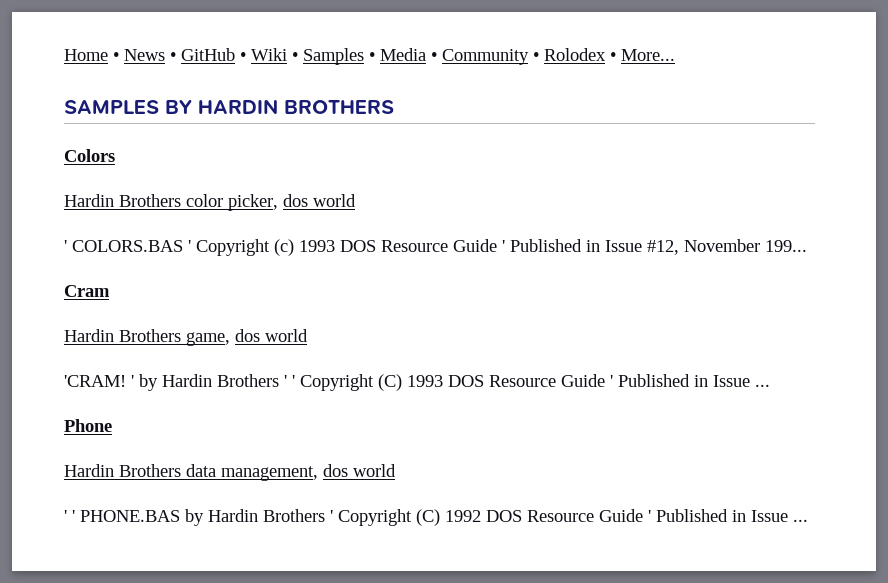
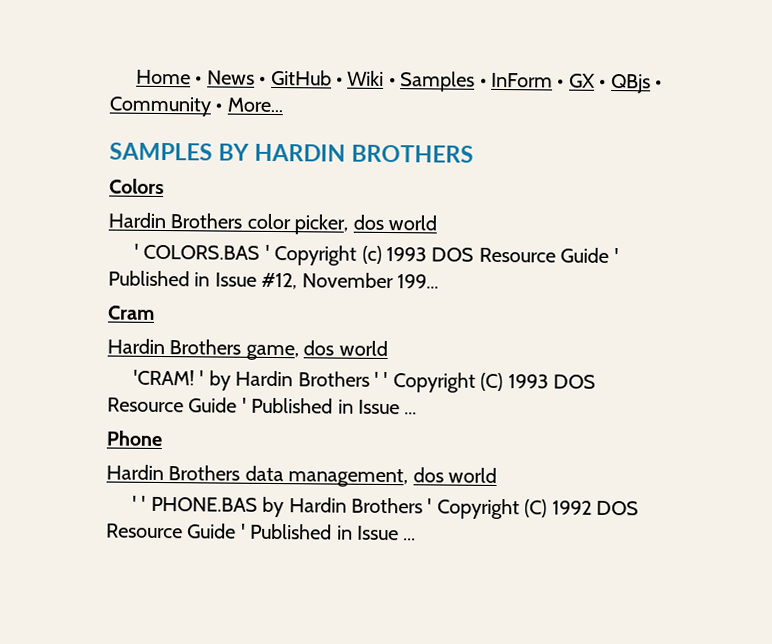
[380,48,426,61] Media -> [491,72,651,94] InForm • GX • QBjs
[544,48,616,61] Rolodex • -> (223, 107) none

